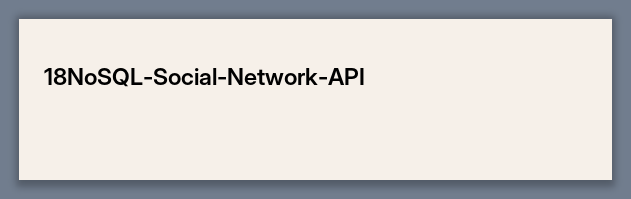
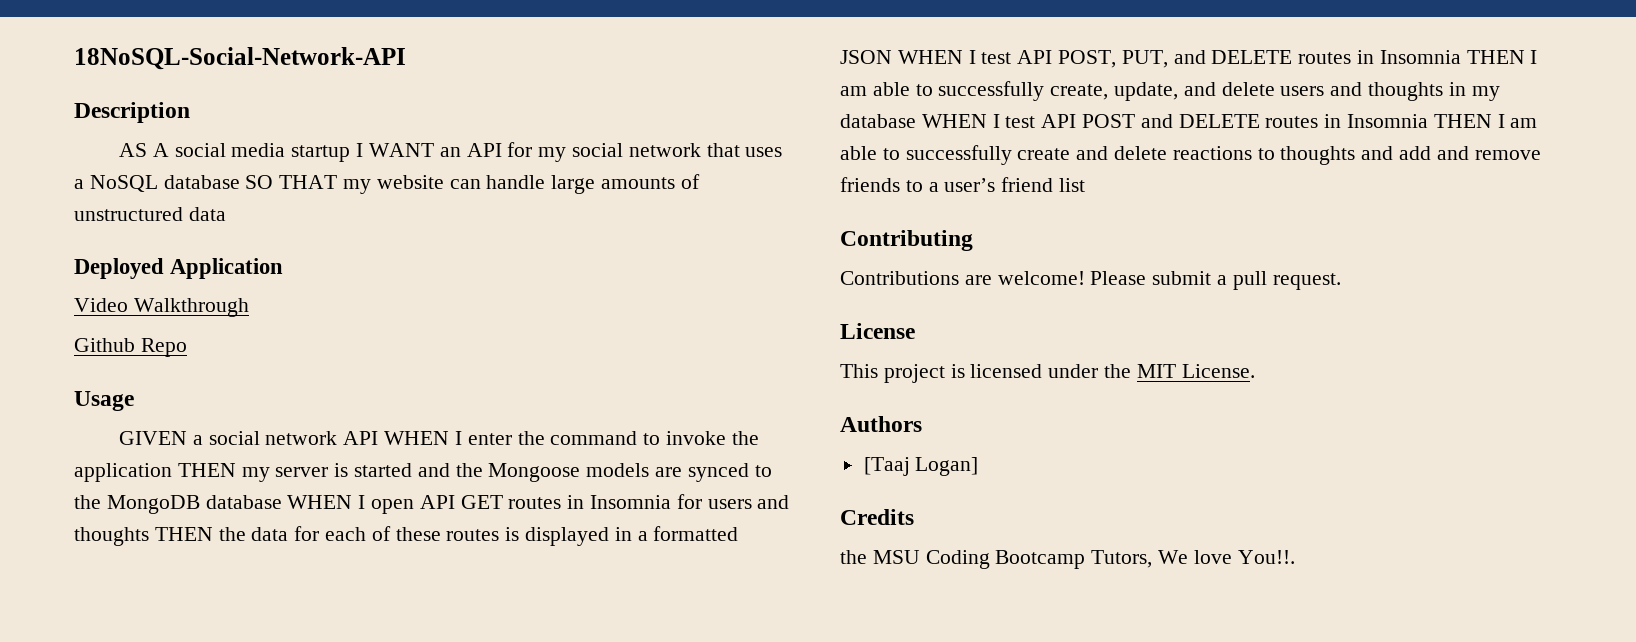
(365, 77) none -> [74,102,190,123] [119,142,783,162] [74,174,700,194] [74,207,226,221] [74,258,284,279] [74,298,249,317] [74,338,187,357] [74,391,134,411] [119,431,759,445] [74,463,772,482] [74,494,790,514] [74,526,739,546] [840,50,1538,68] [840,81,1500,101] [840,114,1538,128] [840,145,1541,165] [840,177,1086,192] [840,230,973,251] [840,271,1341,290] [840,323,915,339] [840,364,1255,383] [840,416,922,432] [863,457,979,476] [840,509,914,525] [840,550,1295,569] // Description // AS A social media startup I WANT an API for my social network that uses a NoSQL database SO THAT my website can handle large amounts of unstructured data // Deployed Application // Video Walkthrough // Github Repo // Usage // GIVEN a social network API WHEN I enter the command to invoke the application THEN my server is started and the Mongoose models are synced to the MongoDB database WHEN I open API GET routes in Insomnia for users and thoughts THEN the data for each of these routes is displayed in a formatted JSON WHEN I test API POST, PUT, and DELETE routes in Insomnia THEN I am able to successfully create, update, and delete users and thoughts in my database WHEN I test API POST and DELETE routes in Insomnia THEN I am able to successfully create and delete reactions to thoughts and add and remove friends to a user’s friend list // Contributing // Contributions are welcome! Please submit a pull request. // License // This project is licensed under the MIT License. // Authors // [Taaj Logan] // Credits // the MSU Coding Bootcamp Tutors, We love You!!.

